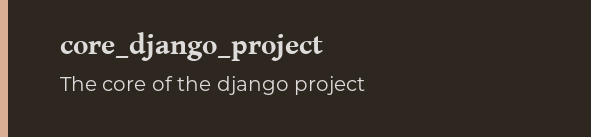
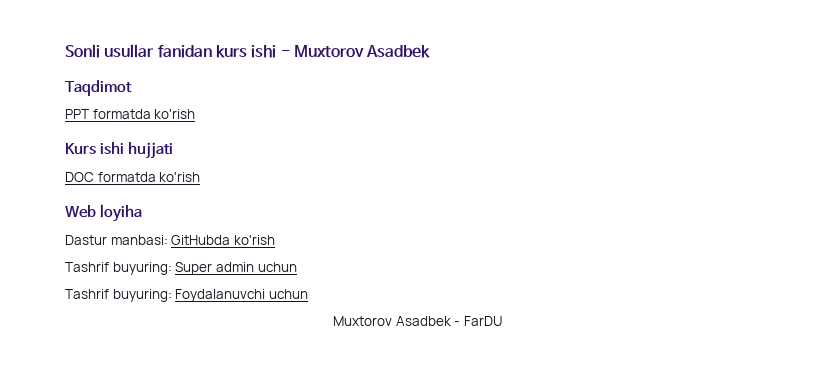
[60,32,323,61] [60,76,365,95] core_django_project // The core of the django project -> [65,44,431,58] [65,80,132,96] [65,109,196,119] [65,142,174,159] [65,172,201,182] [65,204,143,222] [65,235,275,245] [65,262,297,275] [65,289,308,302] [333,316,502,326] Sonli usullar fanidan kurs ishi - Muxtorov Asadbek // Taqdimot // PPT formatda ko'rish // Kurs ishi hujjati // DOC formatda ko'rish // Web loyiha // Dastur manbasi: GitHubda ko'rish // Tashrif buyuring: Super admin uchun // Tashrif buyuring: Foydalanuvchi uchun // Muxtorov Asadbek - FarDU

